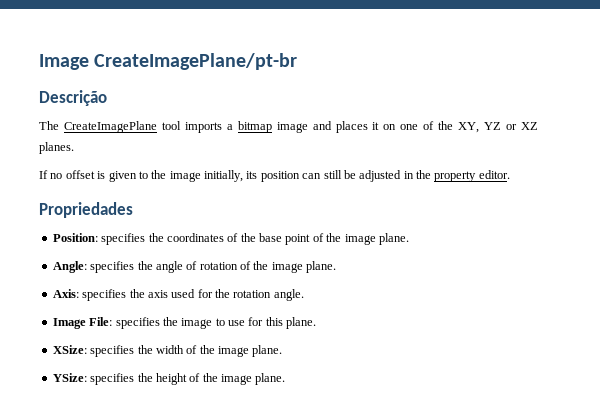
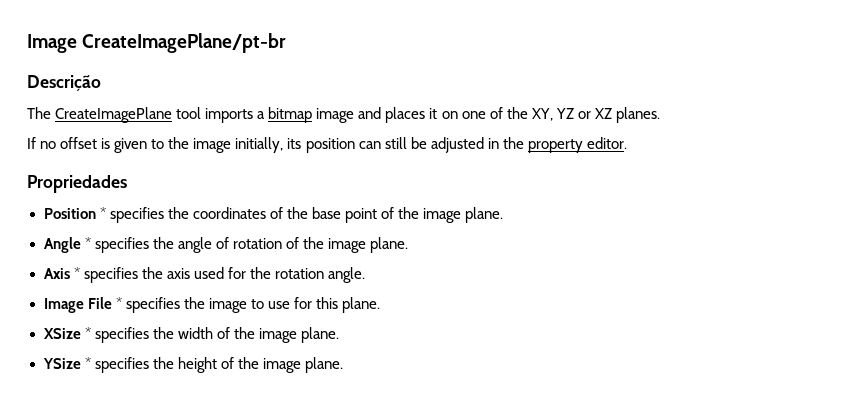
[52,233,98,242] Position: -> [43,207,106,219] Position *
[52,261,87,273] Angle: -> [43,237,91,253] Angle *
[52,289,79,298] Axis: -> [43,267,80,279] Axis *
[89,317,113,326] File: -> [87,297,122,309] File *
[52,345,87,354] XSize: -> [42,327,91,339] XSize *
[52,373,87,382] YSize: -> [42,357,91,369] YSize *

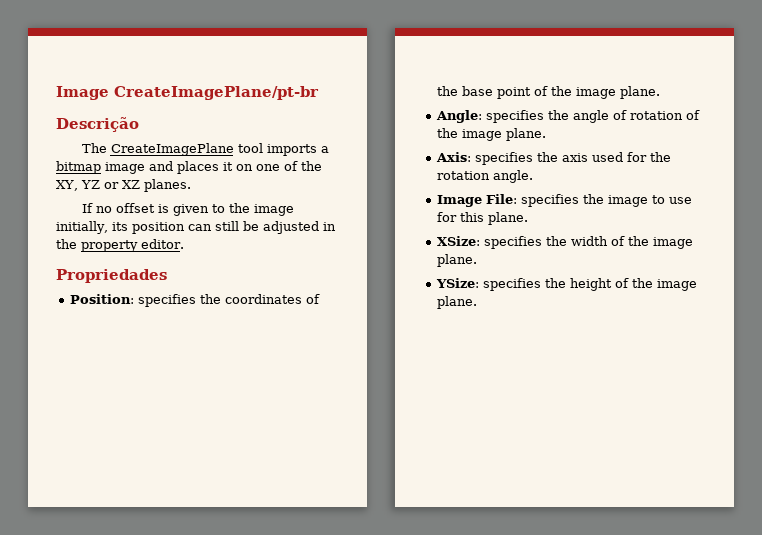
[43,207,106,219] Position * -> [70,294,135,304] Position:
[43,237,91,253] Angle * -> [436,110,483,123] Angle:
[43,267,80,279] Axis * -> [436,152,472,162] Axis:
[87,297,122,309] File * -> [486,194,518,204] File:
[42,327,91,339] XSize * -> [437,236,481,246] XSize:
[42,357,91,369] YSize * -> [436,278,480,288] YSize:

